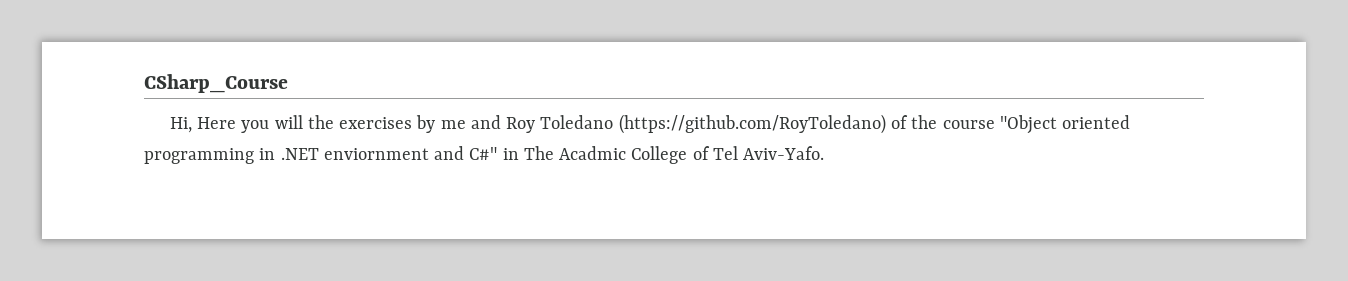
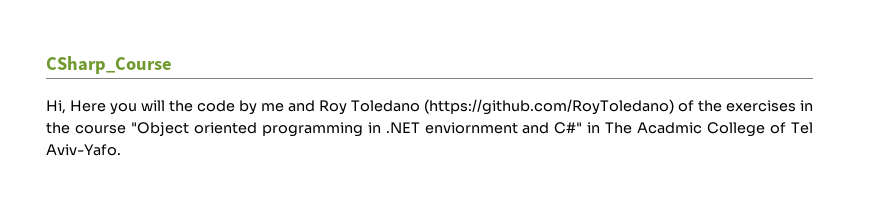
[339,117,413,129] exercises -> [197,100,235,112] code
(938, 122) none -> [726,100,813,112] [46,122,70,134] exercises in the

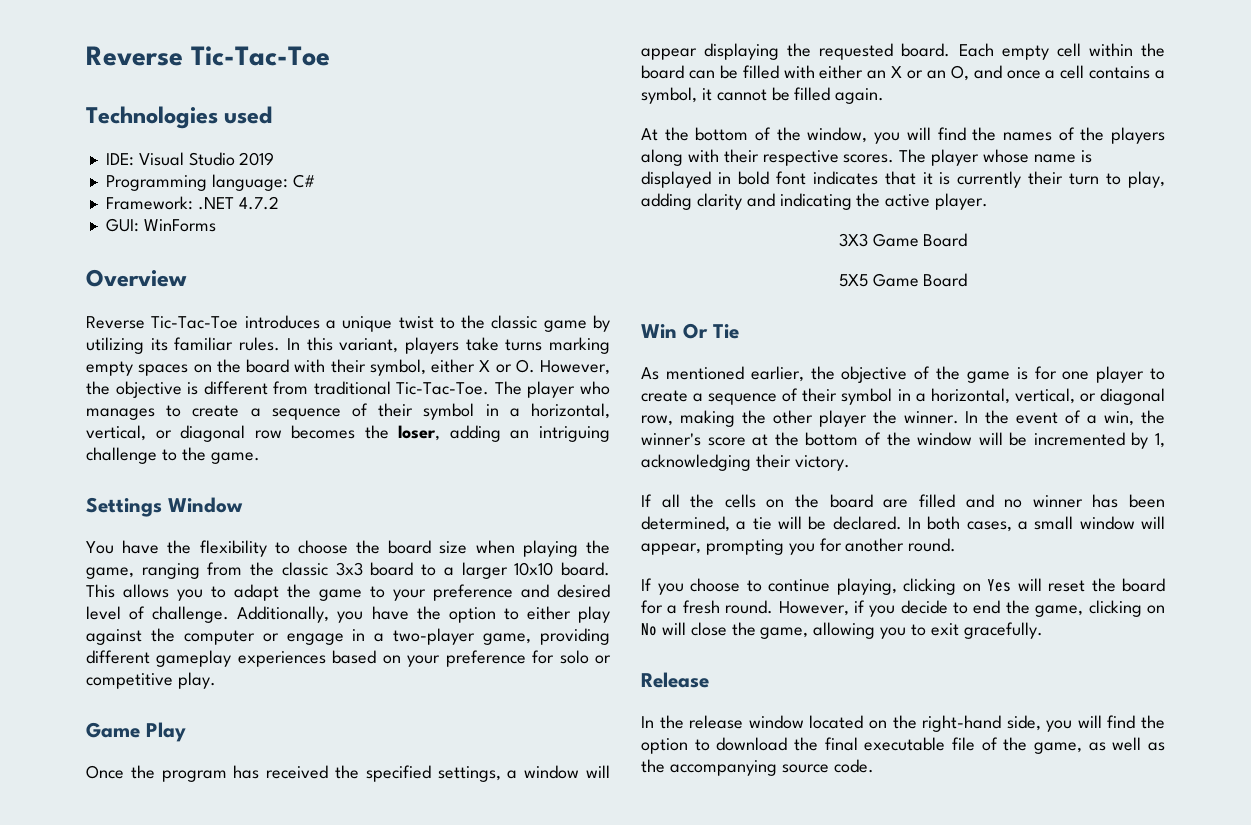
[46,56,172,74] [46,99,813,115] [46,122,813,137] [46,144,121,156] CSharp_Course // Hi, Here you will the code by me and Roy Toledano (https://github.com/RoyToledano) of the exercises in the course "Object oriented programming in .NET enviornment and C#" in The Acadmic College of Tel Aviv-Yafo. -> [86,46,330,66] [86,106,273,129] [105,152,275,166] [105,174,315,191] [105,196,279,210] [105,218,216,232] [86,269,187,287] [86,315,611,332] [86,337,610,354] [86,359,610,376] [86,381,610,398] [86,403,610,420] [86,425,610,442] [86,447,260,464] [86,497,243,517] [86,540,610,557] [86,562,611,579] [86,584,610,601] [86,606,611,623] [86,628,611,645] [86,650,612,667] [86,672,216,689] [86,722,186,742] [86,765,610,782] [641,43,1165,60] [641,65,1165,81] [641,87,885,104] [641,127,1165,144] [641,149,1092,166] [641,171,1165,188] [641,193,989,210] [838,233,968,247] [838,273,968,287] [641,323,739,339] [641,366,1165,383] [641,388,1165,405] [641,410,1165,427] [641,432,1165,449] [641,454,850,471] [641,494,1165,508] [641,516,1165,532] [641,538,957,555] [641,578,1165,595] [641,600,1166,617] [641,622,1043,639] [641,672,709,688] [641,715,1165,732] [641,737,1165,754] [641,759,874,776] Reverse Tic-Tac-Toe // Technologies used // IDE: Visual Studio 2019 // Programming language: C# // Framework: .NET 4.7.2 // GUI: WinForms // Overview // Reverse Tic-Tac-Toe introduces a unique twist to the classic game by utilizing its familiar rules. In this variant, players take turns marking empty spaces on the board with their symbol, either X or O. However, the objective is different from traditional Tic-Tac-Toe. The player who manages to create a sequence of their symbol in a horizontal, vertical, or diagonal row becomes the loser, adding an intriguing challenge to the game. // Settings Window // You have the flexibility to choose the board size when playing the game, ranging from the classic 3x3 board to a larger 10x10 board. This allows you to adapt the game to your preference and desired level of challenge. Additionally, you have the option to either play against the computer or engage in a two-player game, providing different gameplay experiences based on your preference for solo or competitive play. // Game Play // Once the program has received the specified settings, a window will appear displaying the requested board. Each empty cell within the board can be filled with either an X or an O, and once a cell contains a symbol, it cannot be filled again. // At the bottom of the window, you will find the names of the players along with their respective scores. The player whose name is displayed in bold font indicates that it is currently their turn to play, adding clarity and indicating the active player. // 3X3 Game Board // 5X5 Game Board // Win Or Tie // As mentioned earlier, the objective of the game is for one player to create a sequence of their symbol in a horizontal, vertical, or diagonal row, making the other player the winner. In the event of a win, the winner's score at the bottom of the window will be incremented by 1, acknowledging their victory. // If all the cells on the board are filled and no winner has been determined, a tie will be declared. In both cases, a small window will appear, prompting you for another round. // If you choose to continue playing, clicking on Yes will reset the board for a fresh round. However, if you decide to end the game, clicking on No will close the game, allowing you to exit gracefully. // Release // In the release window located on the right-hand side, you will find the option to download the final executable file of the game, as well as the accompanying source code.

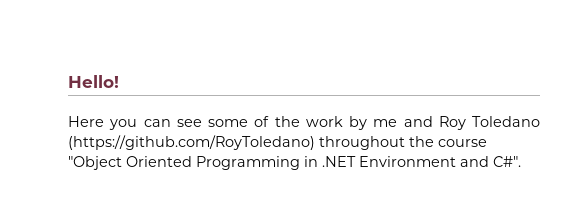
[86,46,330,66] [86,106,273,129] [105,152,275,166] [105,174,315,191] [105,196,279,210] [105,218,216,232] [86,269,187,287] [86,315,611,332] [86,337,610,354] [86,359,610,376] [86,381,610,398] [86,403,610,420] [86,425,610,442] [86,447,260,464] [86,497,243,517] [86,540,610,557] [86,562,611,579] [86,584,610,601] [86,606,611,623] [86,628,611,645] [86,650,612,667] [86,672,216,689] [86,722,186,742] [86,765,610,782] [641,43,1165,60] [641,65,1165,81] [641,87,885,104] [641,127,1165,144] [641,149,1092,166] [641,171,1165,188] [641,193,989,210] [838,233,968,247] [838,273,968,287] [641,323,739,339] [641,366,1165,383] [641,388,1165,405] [641,410,1165,427] [641,432,1165,449] [641,454,850,471] [641,494,1165,508] [641,516,1165,532] [641,538,957,555] [641,578,1165,595] [641,600,1166,617] [641,622,1043,639] [641,672,709,688] [641,715,1165,732] [641,737,1165,754] [641,759,874,776] Reverse Tic-Tac-Toe // Technologies used // IDE: Visual Studio 2019 // Programming language: C# // Framework: .NET 4.7.2 // GUI: WinForms // Overview // Reverse Tic-Tac-Toe introduces a unique twist to the classic game by utilizing its familiar rules. In this variant, players take turns marking empty spaces on the board with their symbol, either X or O. However, the objective is different from traditional Tic-Tac-Toe. The player who manages to create a sequence of their symbol in a horizontal, vertical, or diagonal row becomes the loser, adding an intriguing challenge to the game. // Settings Window // You have the flexibility to choose the board size when playing the game, ranging from the classic 3x3 board to a larger 10x10 board. This allows you to adapt the game to your preference and desired level of challenge. Additionally, you have the option to either play against the computer or engage in a two-player game, providing different gameplay experiences based on your preference for solo or competitive play. // Game Play // Once the program has received the specified settings, a window will appear displaying the requested board. Each empty cell within the board can be filled with either an X or an O, and once a cell contains a symbol, it cannot be filled again. // At the bottom of the window, you will find the names of the players along with their respective scores. The player whose name is displayed in bold font indicates that it is currently their turn to play, adding clarity and indicating the active player. // 3X3 Game Board // 5X5 Game Board // Win Or Tie // As mentioned earlier, the objective of the game is for one player to create a sequence of their symbol in a horizontal, vertical, or diagonal row, making the other player the winner. In the event of a win, the winner's score at the bottom of the window will be incremented by 1, acknowledging their victory. // If all the cells on the board are filled and no winner has been determined, a tie will be declared. In both cases, a small window will appear, prompting you for another round. // If you choose to continue playing, clicking on Yes will reset the board for a fresh round. However, if you decide to end the game, clicking on No will close the game, allowing you to exit gracefully. // Release // In the release window located on the right-hand side, you will find the option to download the final executable file of the game, as well as the accompanying source code. -> [68,75,119,88] [68,116,540,130] [68,135,487,150] [68,156,521,170] Hello! // Here you can see some of the work by me and Roy Toledano (https://github.com/RoyToledano) throughout the course "Object Oriented Programming in .NET Environment and C#".

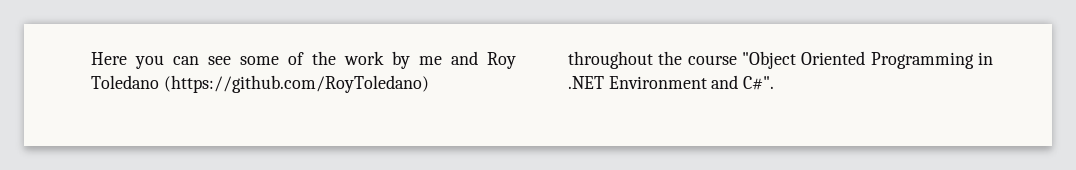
[68,75,119,88] Hello! // -> (91, 58) none

